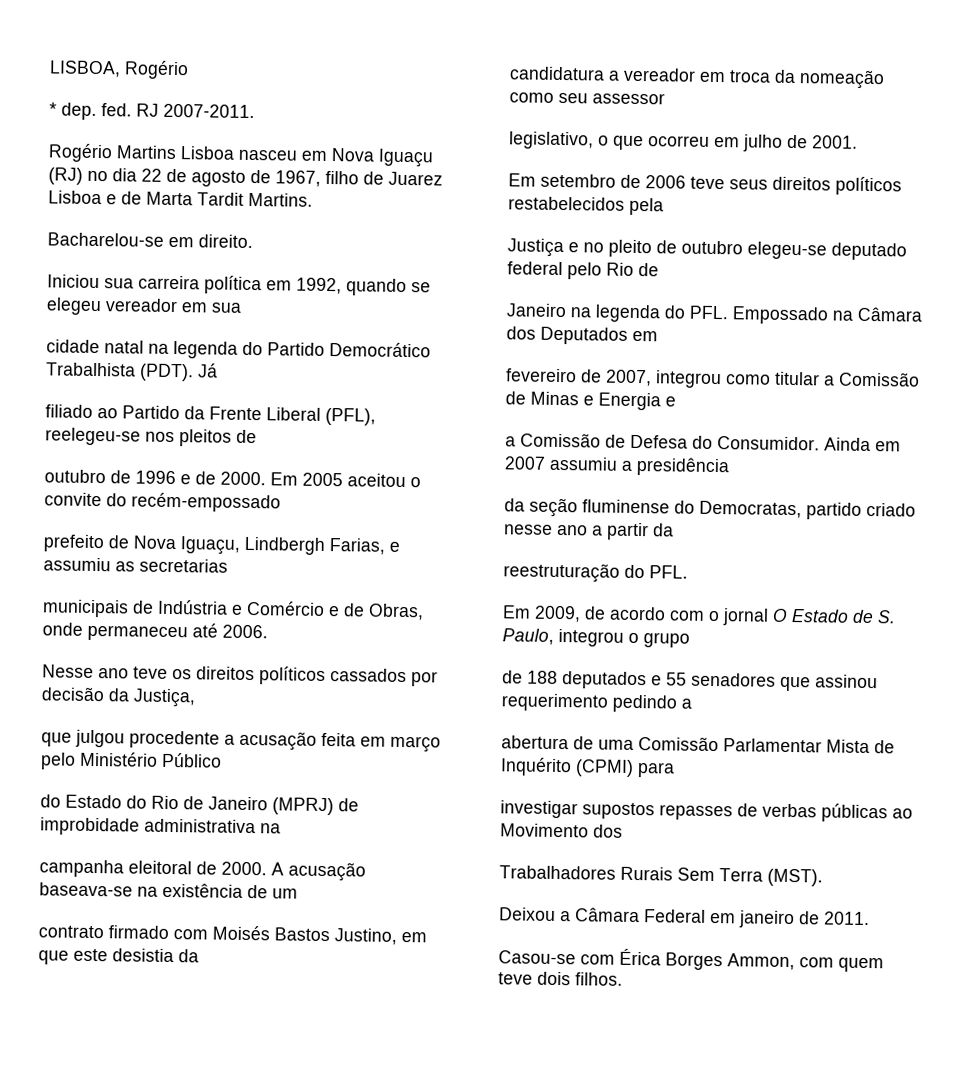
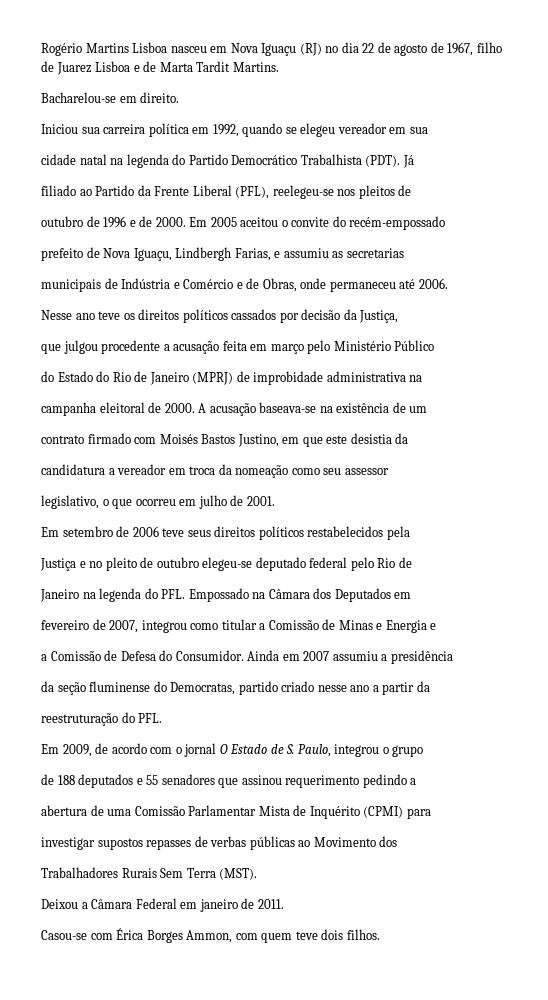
[49,60,189,80] [49,102,255,120] LISBOA, Rogério // * dep. fed. RJ 2007-2011. // -> (41, 49) none

